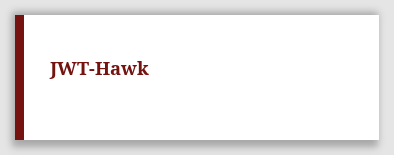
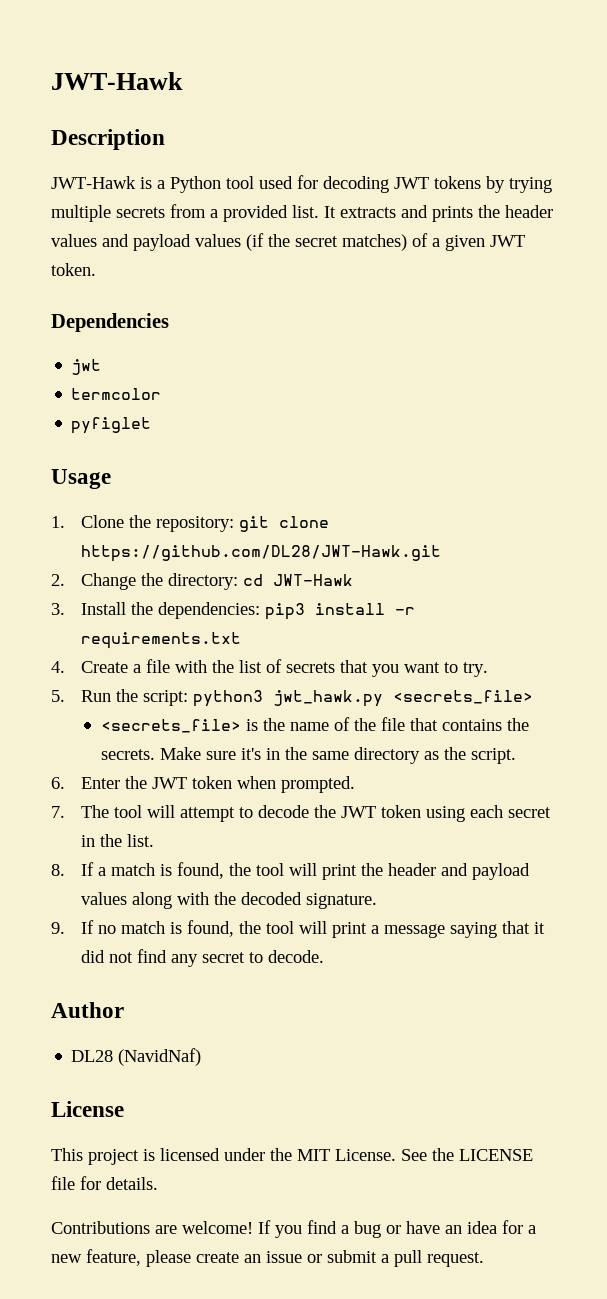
[49,61,149,79] JWT-Hawk -> [51,72,183,90] [51,129,165,150] [51,175,552,193] [51,204,553,222] [51,233,525,251] [51,263,96,276] [51,313,169,332] [71,359,102,375] [71,388,162,400] [71,417,152,434] [51,469,111,489] [51,515,329,532] [80,545,441,562] [51,573,353,590] [51,602,415,620] [80,632,241,649] [51,659,488,677] [51,689,533,707] [101,717,530,733] [101,747,517,764] [51,776,355,793] [51,805,551,822] [80,834,154,847] [51,862,530,880] [80,892,377,909] [51,920,545,938] [80,949,324,967] [51,1002,124,1018] [71,1048,202,1066] [51,1101,124,1117] [51,1148,533,1165] [51,1176,158,1190] [51,1220,536,1238] [51,1249,484,1267] JWT-Hawk // Description // JWT-Hawk is a Python tool used for decoding JWT tokens by trying multiple secrets from a provided list. It extracts and prints the header values and payload values (if the secret matches) of a given JWT token. // Dependencies // jwt // termcolor // pyfiglet // Usage // 1. Clone the repository: git clone https://github.com/DL28/JWT-Hawk.git // 2. Change the directory: cd JWT-Hawk // 3. Install the dependencies: pip3 install -r requirements.txt // 4. Create a file with the list of secrets that you want to try. // 5. Run the script: python3 jwt_hawk.py <secrets_file> // <secrets_file> is the name of the file that contains the secrets. Make sure it's in the same directory as the script. // 6. Enter the JWT token when prompted. // 7. The tool will attempt to decode the JWT token using each secret in the list. // 8. If a match is found, the tool will print the header and payload values along with the decoded signature. // 9. If no match is found, the tool will print a message saying that it did not find any secret to decode. // Author // DL28 (NavidNaf) // License // This project is licensed under the MIT License. See the LICENSE file for details. // Contributions are welcome! If you find a bug or have an idea for a new feature, please create an issue or submit a pull request.

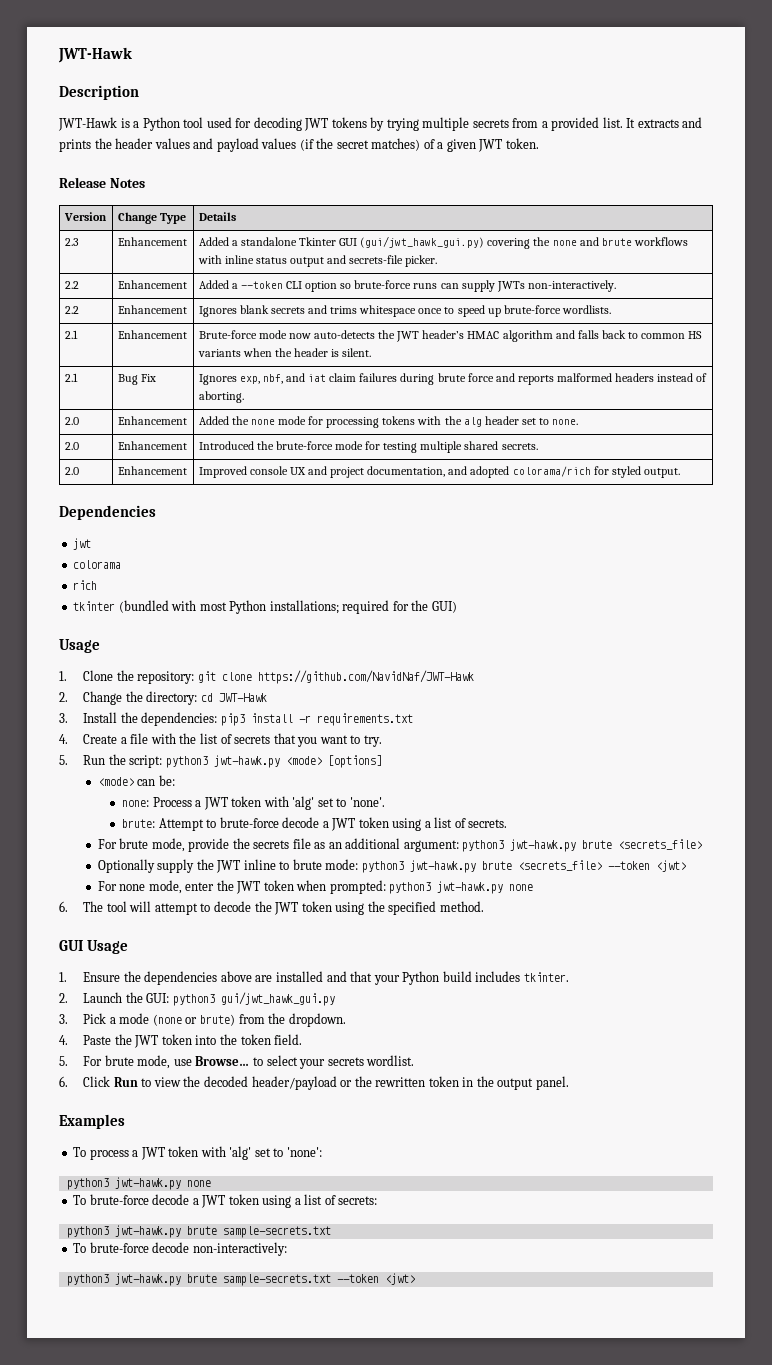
[51,313,169,332] [71,359,102,375] [71,388,162,400] [71,417,152,434] Dependencies // jwt // termcolor // pyfiglet -> [59,177,145,188] [63,212,107,221] [117,212,186,224] [198,212,236,221] [64,238,79,246] [117,237,187,246] [198,236,688,249] [197,255,438,267] [64,281,79,289] [117,280,187,289] [198,280,616,292] [64,306,79,314] [117,305,187,314] [198,305,611,317] [64,330,78,339] [117,330,187,339] [198,330,703,342] [197,348,372,357] [64,373,78,382] [117,374,156,385] [198,373,708,385] [198,391,244,403] [64,417,79,425] [117,416,187,425] [198,416,579,428] [64,442,79,450] [117,441,187,450] [198,441,538,453] [64,467,79,475] [117,466,187,475] [198,466,680,478] [59,505,156,520] [73,538,92,550] [73,560,122,569] [73,580,98,590] [73,600,457,614] Release Notes // Version | Change Type | Details // 2.3 | Enhancement | Added a standalone Tkinter GUI (gui/jwt_hawk_gui.py) covering the none and brute workflows with inline status output and secrets-file picker. // 2.2 | Enhancement | Added a --token CLI option so brute-force runs can supply JWTs non-interactively. // 2.2 | Enhancement | Ignores blank secrets and trims whitespace once to speed up brute-force wordlists. // 2.1 | Enhancement | Brute-force mode now auto-detects the JWT header’s HMAC algorithm and falls back to common HS variants when the header is silent. // 2.1 | Bug Fix | Ignores exp, nbf, and iat claim failures during brute force and reports malformed headers instead of aborting. // 2.0 | Enhancement | Added the none mode for processing tokens with the alg header set to none. // 2.0 | Enhancement | Introduced the brute-force mode for testing multiple shared secrets. // 2.0 | Enhancement | Improved console UX and project documentation, and adopted colorama/rich for styled output. // Dependencies // jwt // colorama // rich // tkinter (bundled with most Python installations; required for the GUI)
[80,545,441,562] https://github.com/DL28/JWT-Hawk.git -> [257,670,474,684] https://github.com/NavidNaf/JWT-Hawk
[272,690,533,707] [101,717,530,733] [101,747,517,764] [51,776,355,793] [51,806,65,818] jwt_hawk.py <secrets_file> // <secrets_file> is the name of the file that contains the secrets. Make sure it's in the same directory as the script. // 6. Enter the JWT token when prompted. // 7. -> [213,755,382,768] [97,775,175,786] [122,796,385,810] [122,817,508,831] [97,838,703,852] [97,859,686,873] [97,880,534,894] [59,901,68,912] jwt-hawk.py <mode> [options] // <mode> can be: // none: Process a JWT token with 'alg' set to 'none'. // brute: Attempt to brute-force decode a JWT token using a list of secrets. // For brute mode, provide the secrets file as an additional argument: python3 jwt-hawk.py brute <secrets_file> // Optionally supply the JWT inline to brute mode: python3 jwt-hawk.py brute <secrets_file> --token <jwt> // For none mode, enter the JWT token when prompted: python3 jwt-hawk.py none // 6.
[469,805,551,818] [80,834,154,847] [51,862,530,880] [80,892,377,909] [51,920,545,938] [80,949,324,967] [51,1002,124,1018] [71,1048,202,1066] [51,1101,124,1117] [51,1148,533,1165] [51,1176,158,1190] [51,1220,536,1238] [51,1249,484,1267] each secret in the list. // 8. If a match is found, the tool will print the header and payload values along with the decoded signature. // 9. If no match is found, the tool will print a message saying that it did not find any secret to decode. // Author // DL28 (NavidNaf) // License // This project is licensed under the MIT License. See the LICENSE file for details. // Contributions are welcome! If you find a bug or have an idea for a new feature, please create an issue or submit a pull request. -> [367,901,484,915] [59,940,128,954] [59,971,569,985] [59,992,335,1006] [59,1013,346,1027] [59,1034,303,1048] [59,1055,415,1069] [59,1076,569,1090] [59,1114,125,1129] [73,1146,322,1160] [66,1177,211,1190] [73,1194,378,1208] [66,1225,331,1238] [73,1242,287,1256] [66,1273,415,1286] the specified method. // GUI Usage // 1. Ensure the dependencies above are installed and that your Python build includes tkinter. // 2. Launch the GUI: python3 gui/jwt_hawk_gui.py // 3. Pick a mode (none or brute) from the dropdown. // 4. Paste the JWT token into the token field. // 5. For brute mode, use Browse… to select your secrets wordlist. // 6. Click Run to view the decoded header/payload or the rewritten token in the output panel. // Examples // To process a JWT token with 'alg' set to 'none': // python3 jwt-hawk.py none // To brute-force decode a JWT token using a list of secrets: // python3 jwt-hawk.py brute sample-secrets.txt // To brute-force decode non-interactively: // python3 jwt-hawk.py brute sample-secrets.txt --token <jwt>

